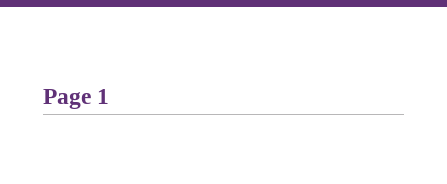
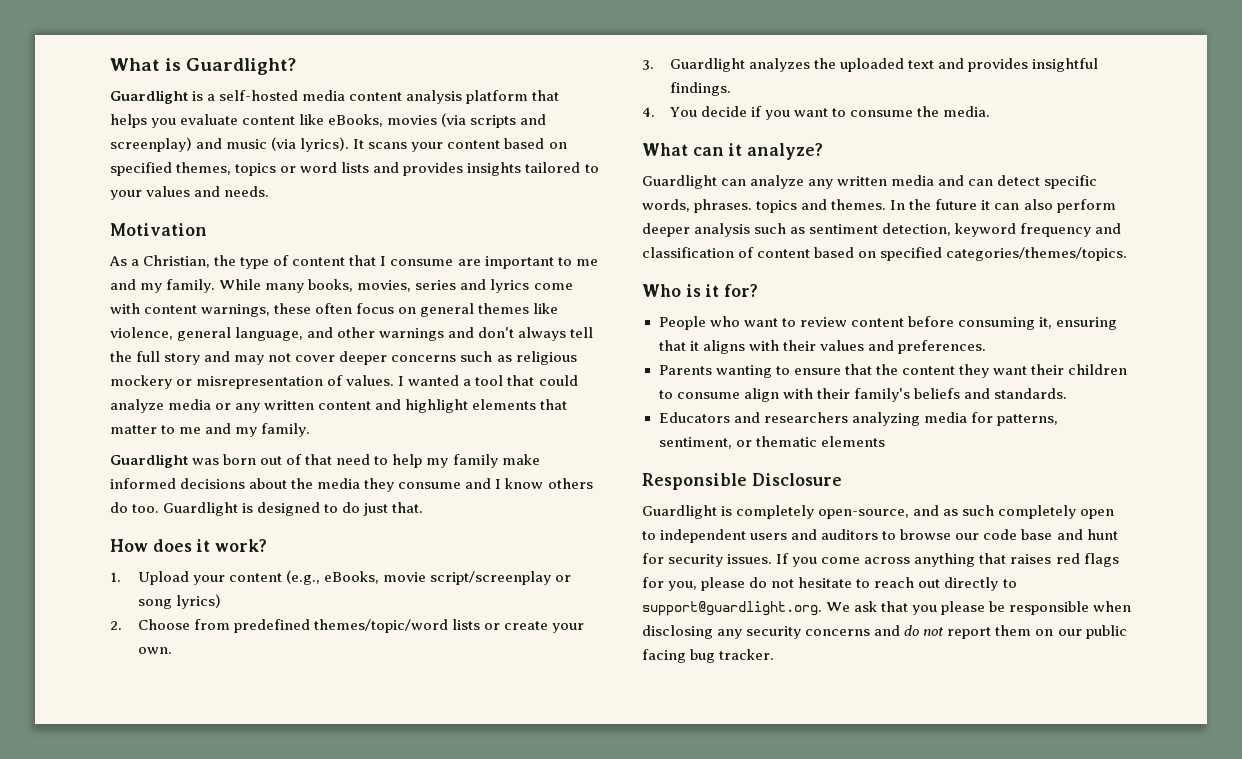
[43,89,110,109] Page 1 -> [110,58,297,75] [110,90,560,104] [110,113,547,128] [110,137,567,152] [110,162,599,176] [110,186,270,200] [110,223,207,236] [109,255,598,269] [110,279,573,293] [110,303,559,317] [110,327,594,341] [110,351,577,365] [110,375,578,389] [110,399,568,413] [110,423,311,437] [110,454,540,468] [110,478,593,492] [110,502,424,516] [110,539,268,552] [110,570,571,585] [137,594,221,609] [110,619,584,633] [137,647,172,654] [642,58,1098,72] [669,82,731,96] [642,106,990,120] [642,143,824,160] [642,175,1098,189] [642,199,1116,213] [642,223,1122,237] [642,247,1128,261] [642,284,759,297] [658,316,1117,330] [658,340,986,354] [658,364,1127,378] [658,388,1067,402] [658,412,1058,426] [658,436,885,449] [642,473,842,490] [642,505,1115,519] [642,529,1118,543] [642,553,1119,567] [642,577,1017,591] [642,601,1132,616] [642,625,1127,639] [642,649,775,663] What is Guardlight? // Guardlight is a self-hosted media content analysis platform that helps you evaluate content like eBooks, movies (via scripts and screenplay) and music (via lyrics). It scans your content based on specified themes, topics or word lists and provides insights tailored to your values and needs. // Motivation // As a Christian, the type of content that I consume are important to me and my family. While many books, movies, series and lyrics come with content warnings, these often focus on general themes like violence, general language, and other warnings and don't always tell the full story and may not cover deeper concerns such as religious mockery or misrepresentation of values. I wanted a tool that could analyze media or any written content and highlight elements that matter to me and my family. // Guardlight was born out of that need to help my family make informed decisions about the media they consume and I know others do too. Guardlight is designed to do just that. // How does it work? // 1. Upload your content (e.g., eBooks, movie script/screenplay or song lyrics) // 2. Choose from predefined themes/topic/word lists or create your own. // 3. Guardlight analyzes the uploaded text and provides insightful findings. // 4. You decide if you want to consume the media. // What can it analyze? // Guardlight can analyze any written media and can detect specific words, phrases. topics and themes. In the future it can also perform deeper analysis such as sentiment detection, keyword frequency and classification of content based on specified categories/themes/topics. // Who is it for? // People who want to review content before consuming it, ensuring that it aligns with their values and preferences. // Parents wanting to ensure that the content they want their children to consume align with their family's beliefs and standards. // Educators and researchers analyzing media for patterns, sentiment, or thematic elements // Responsible Disclosure // Guardlight is completely open-source, and as such completely open to independent users and auditors to browse our code base and hunt for security issues. If you come across anything that raises red flags for you, please do not hesitate to reach out directly to support@guardlight.org. We ask that you please be responsible when disclosing any security concerns and do not report them on our public facing bug tracker.

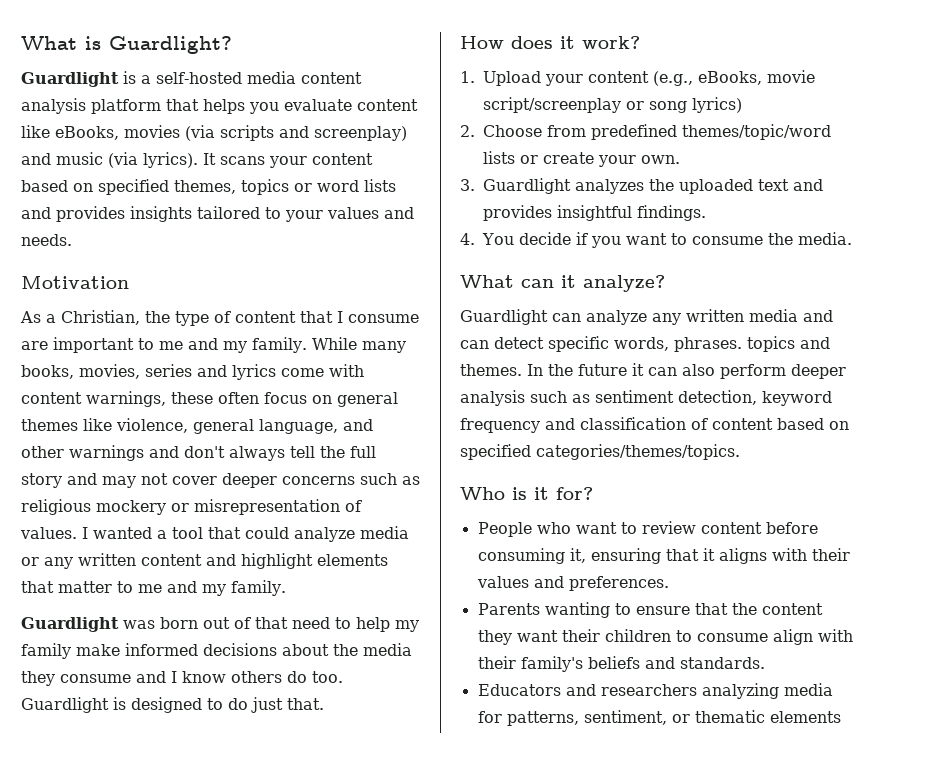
[642,473,842,490] [642,505,1115,519] [642,529,1118,543] [642,553,1119,567] [642,577,1017,591] [642,601,1132,616] [642,625,1127,639] [642,649,775,663] // Responsible Disclosure // Guardlight is completely open-source, and as such completely open to independent users and auditors to browse our code base and hunt for security issues. If you come across anything that raises red flags for you, please do not hesitate to reach out directly to support@guardlight.org. We ask that you please be responsible when disclosing any security concerns and do not report them on our public facing bug tracker. -> (841, 717) none

